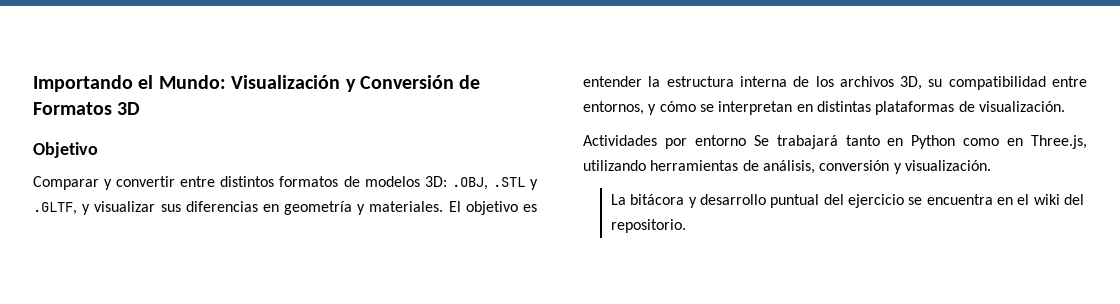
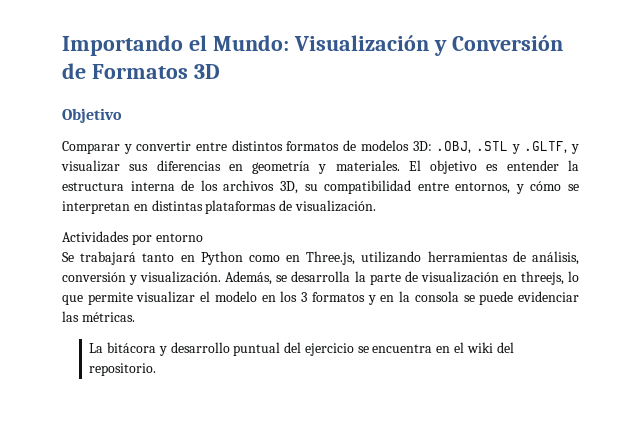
(746, 140) none -> (203, 237) //
(991, 165) none -> [225,271,579,285] [62,291,579,305] [62,311,135,322] Además, se desarrolla la parte de visualización en threejs, lo que permite visualizar el modelo en los 3 formatos y en la consola se puede evidenciar las métricas.

